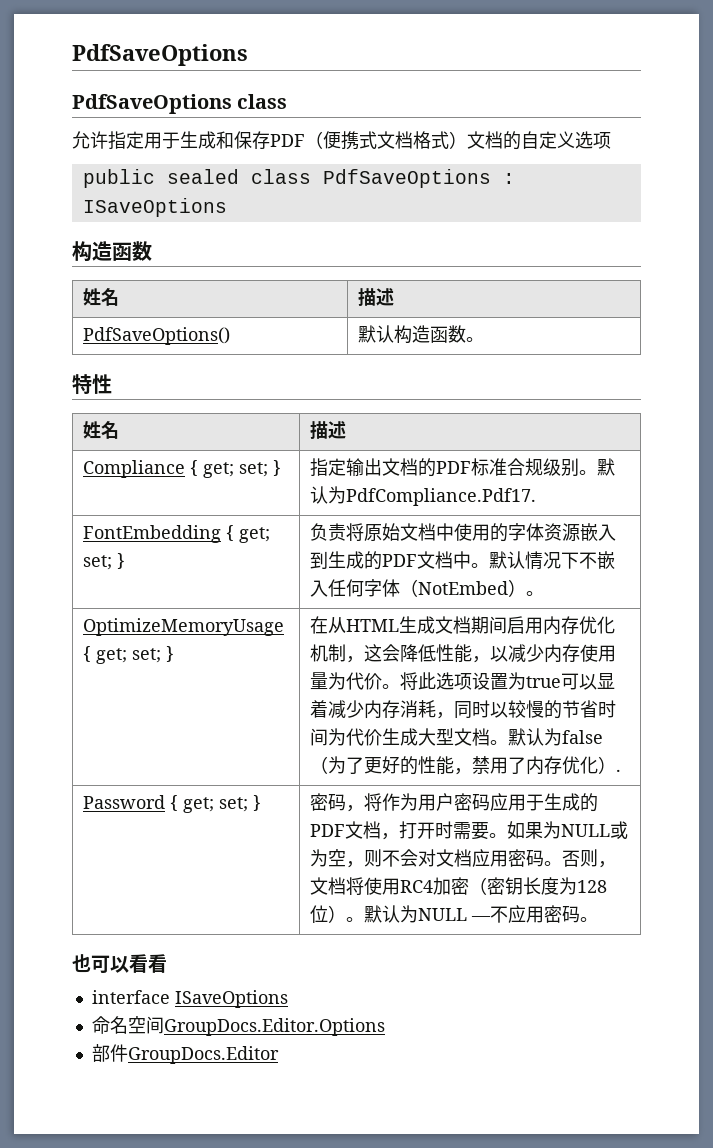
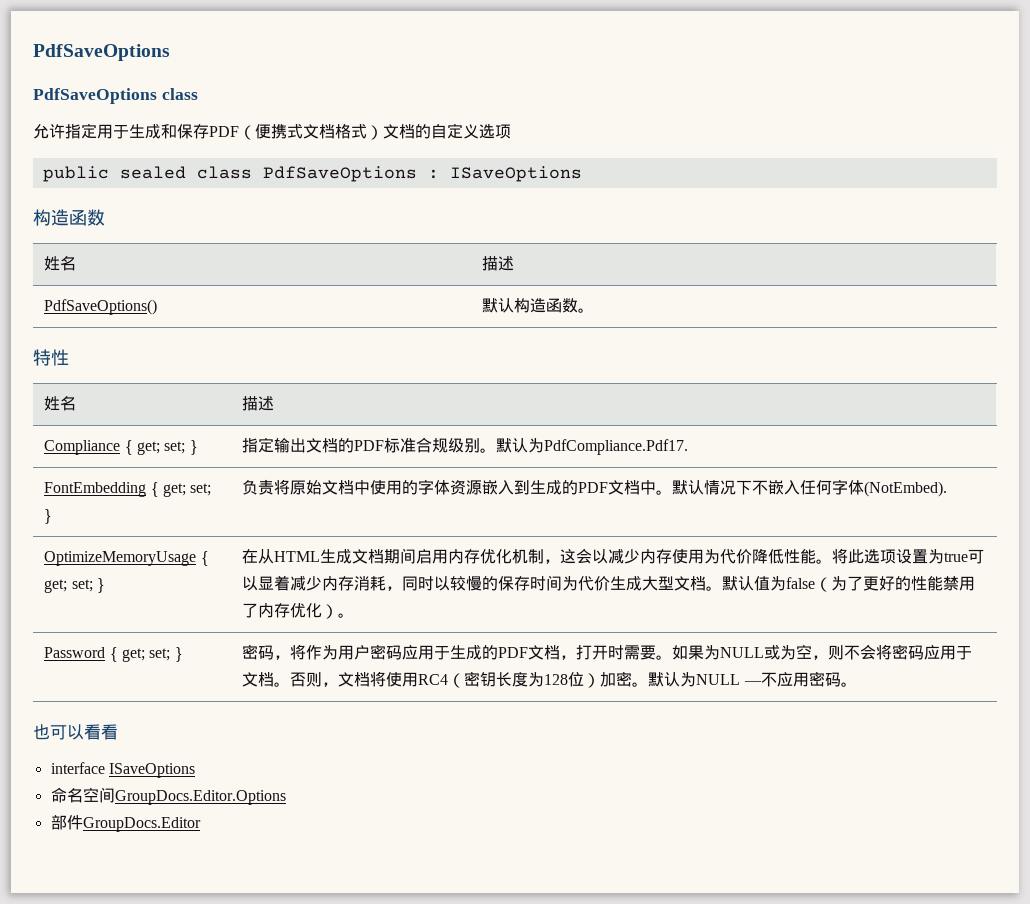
[400,579,545,597] （NotEmbed）。 -> [864,481,948,497] (NotEmbed).
[400,644,491,663] 降低性能， -> (593, 556) none
[310,672,383,690] 量为代价 -> [704,549,817,564] 为代价降低性能
[562,700,599,718] 节省 -> [498,576,531,591] 保存
(545, 737) none -> [754,576,771,591] 值
[454,768,473,775] ， -> (944, 583) none
[616,769,622,772] . -> [338,613,355,618] 。
[418,849,545,867] 对文档应用密码 -> [876,644,973,660] [242,672,275,687] 将密码应用于文档
[433,877,470,895] 加密 -> (449, 679) none
(347, 914) none -> [600,671,633,687] 加密

